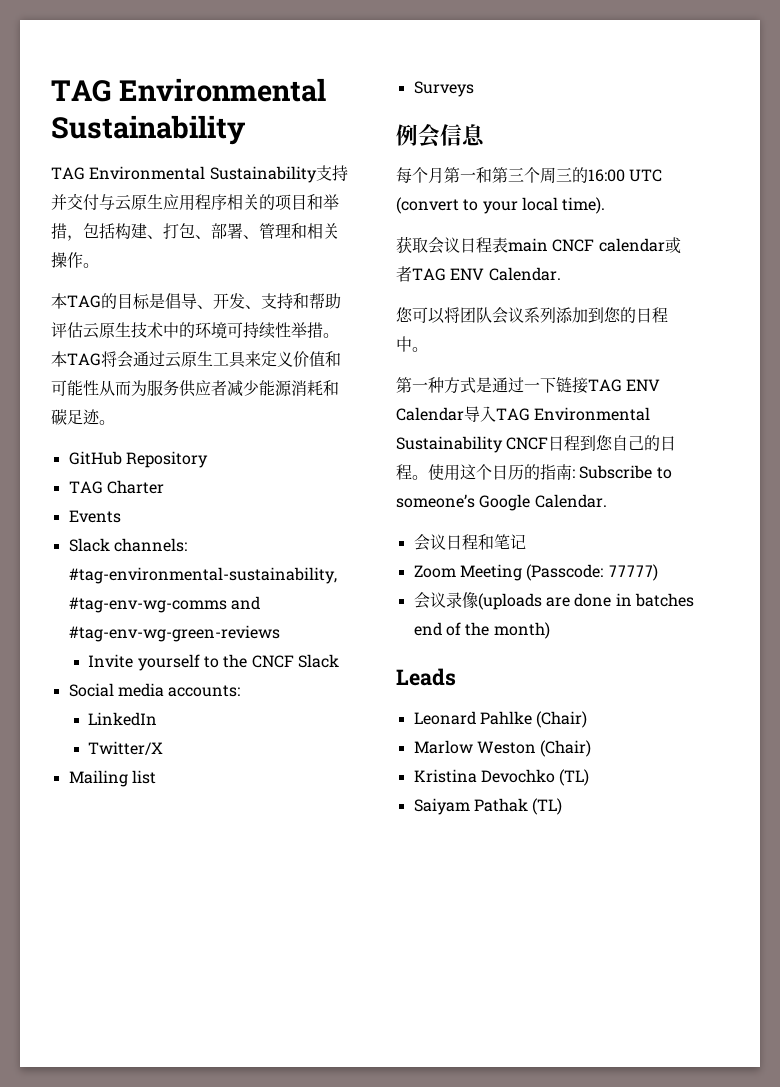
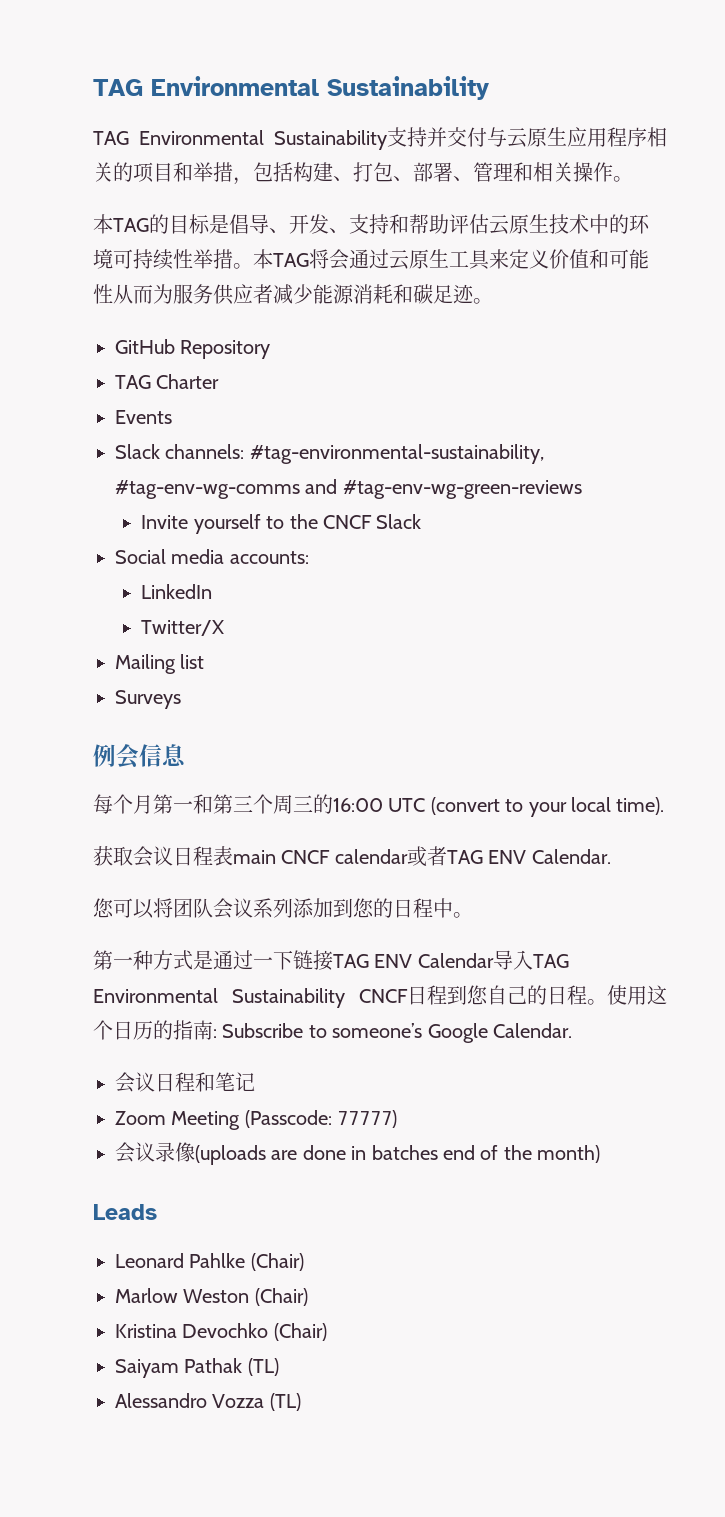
[559,769,590,786] (TL) -> [273,1323,327,1341] (Chair)
(563, 806) none -> [115,1393,301,1411] // Alessandro Vozza (TL)

